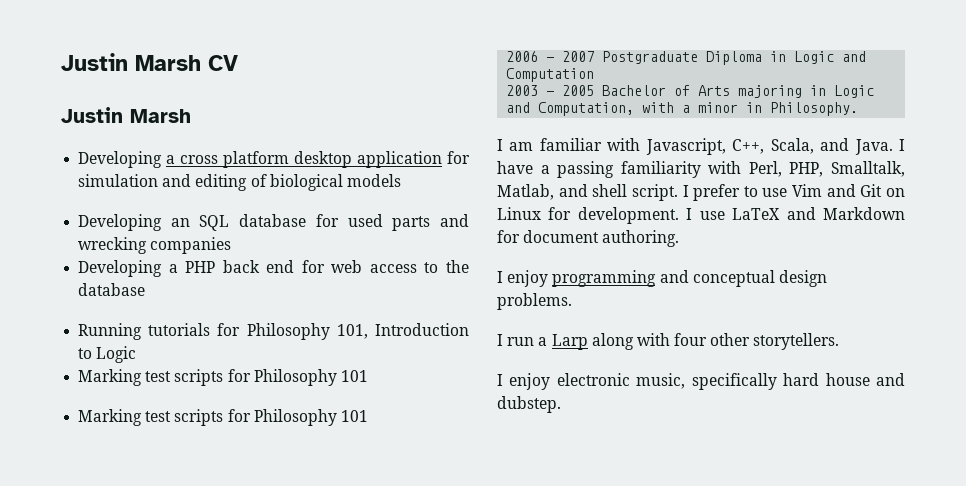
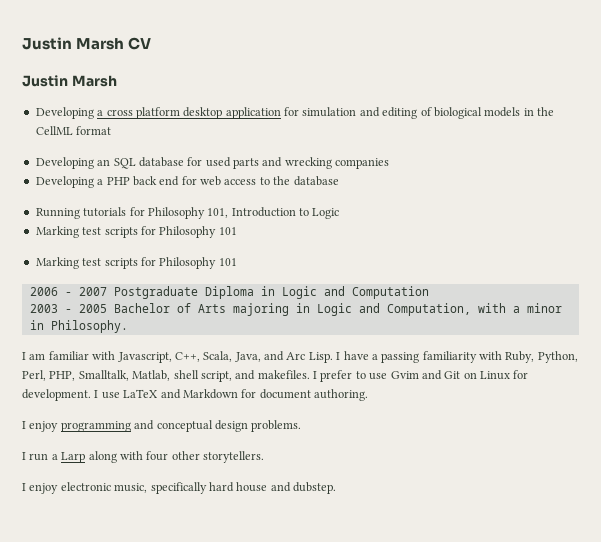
(401, 180) none -> [523,107,554,116] [35,126,112,135] in the CellML format
[820,138,893,155] and Java. -> [234,351,333,363] Java, and Arc Lisp.
(742, 167) none -> [505,351,578,363] Ruby, Python,
[558,184,678,201] and shell script. -> [173,370,310,382] shell script, and makefiles.
[792,184,823,197] Vim -> [390,371,419,379] Gvim

